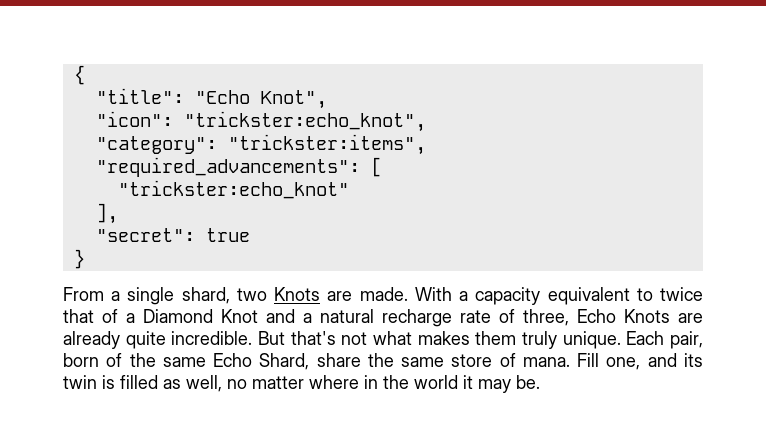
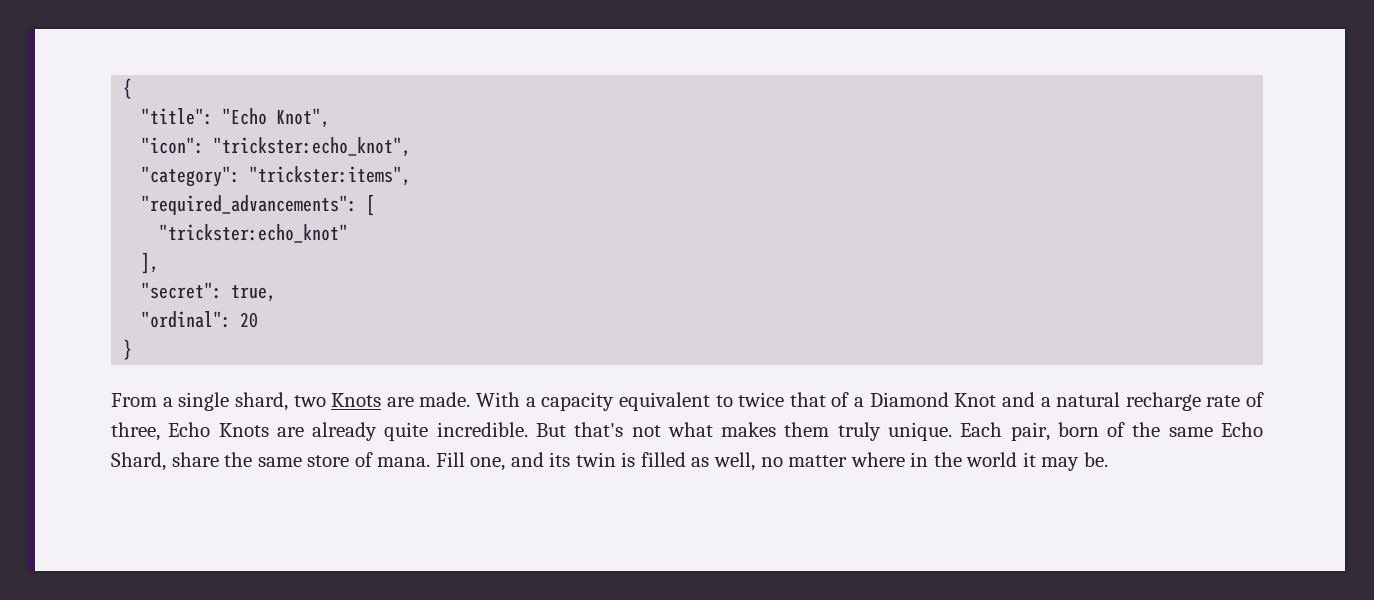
[205,228,250,242] true -> [231,285,277,302] [141,311,259,328] true, // "ordinal": 20

